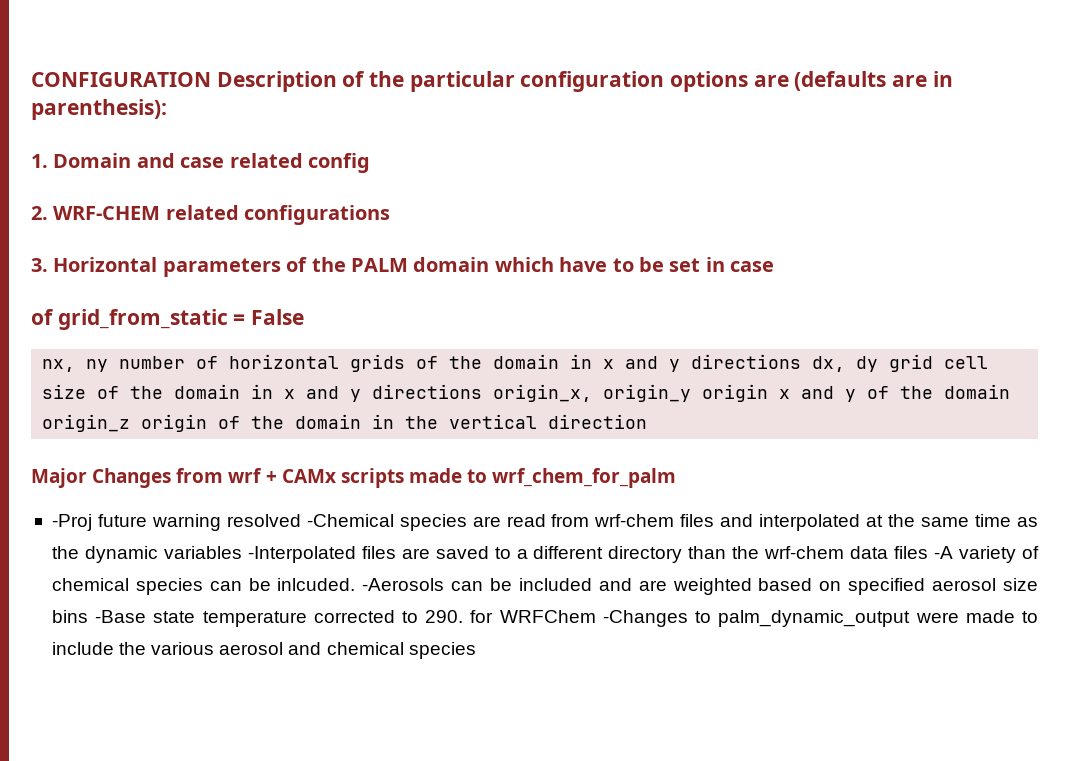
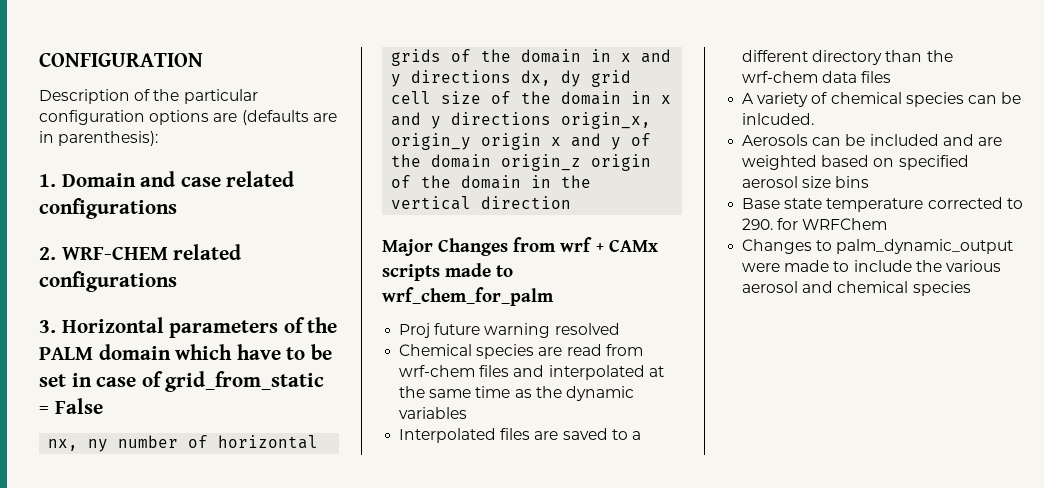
(211, 79) none -> (203, 59) //
[308,153,370,173] config -> [39,198,177,219] configurations
(775, 266) // -> (137, 382) none
[51,514,92,531] -Proj -> [399,323,431,338] Proj
[306,514,394,527] -Chemical -> [399,344,473,356] // Chemical
[247,546,356,563] -Interpolated -> [399,428,497,443] // Interpolated
[934,546,954,559] -A -> [742,93,755,104] // A
[362,578,445,591] -Aerosols -> [742,134,809,146] // Aerosols
[95,610,147,623] -Base -> [742,198,781,209] // Base
[602,610,688,627] -Changes -> [742,239,813,254] // Changes

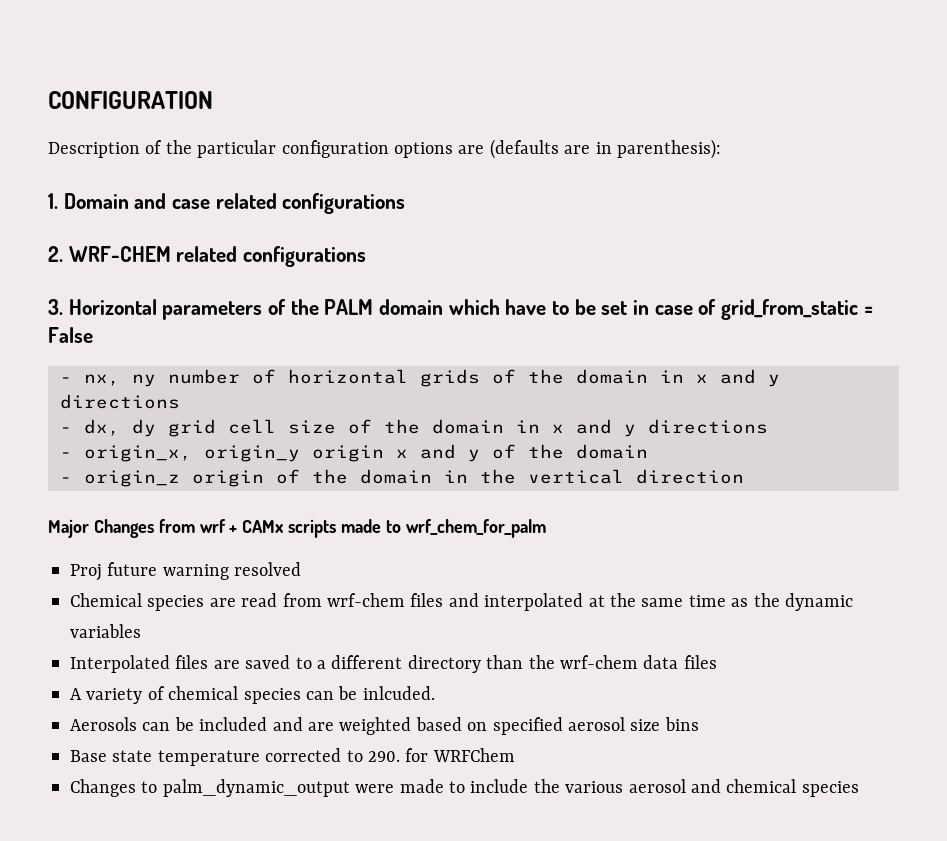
(103, 406) none -> [60,377,72,383] -
(512, 76) none -> [60,427,72,433] // -
(552, 118) none -> [60,452,72,458] // -
(492, 161) none -> [60,477,72,483] // -

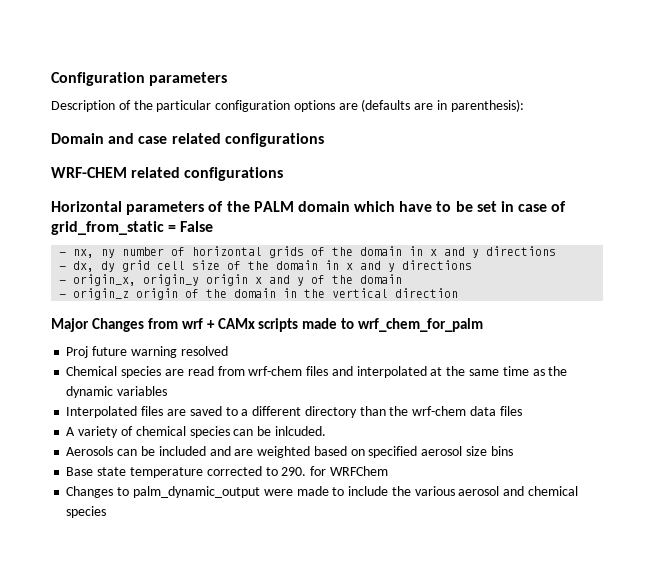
[48,91,213,109] CONFIGURATION -> [51,72,228,86] Configuration parameters
[48,193,58,209] 1. -> (524, 105) none
[48,246,63,262] 2. -> (324, 140) none
[48,299,63,315] 3. -> (284, 174) none

